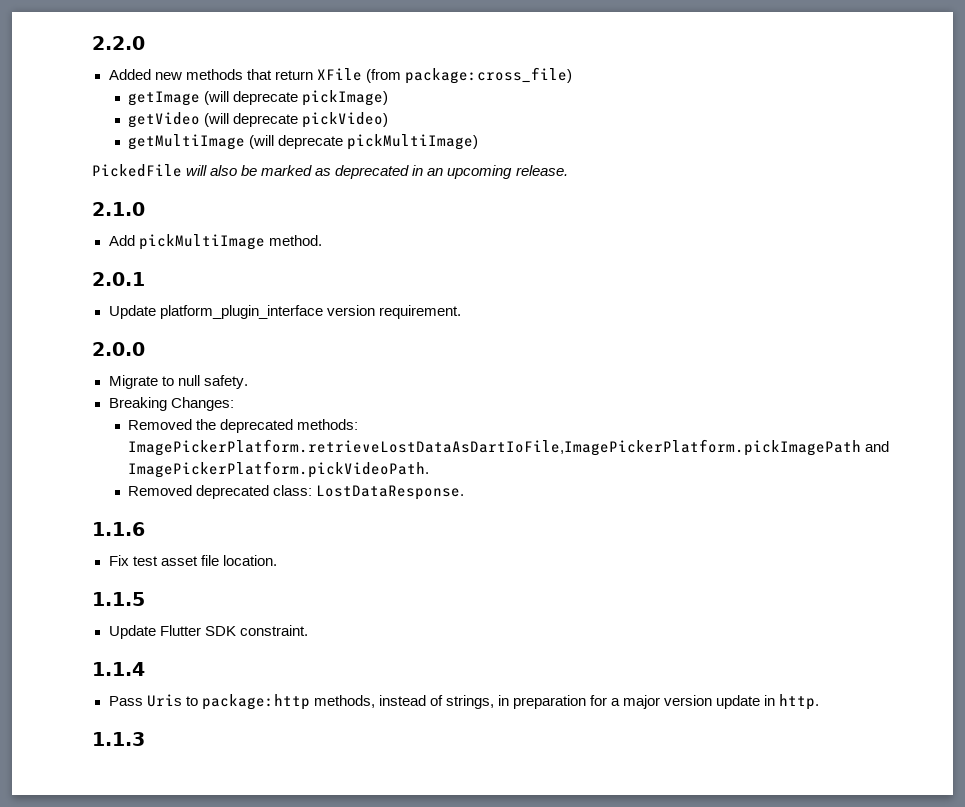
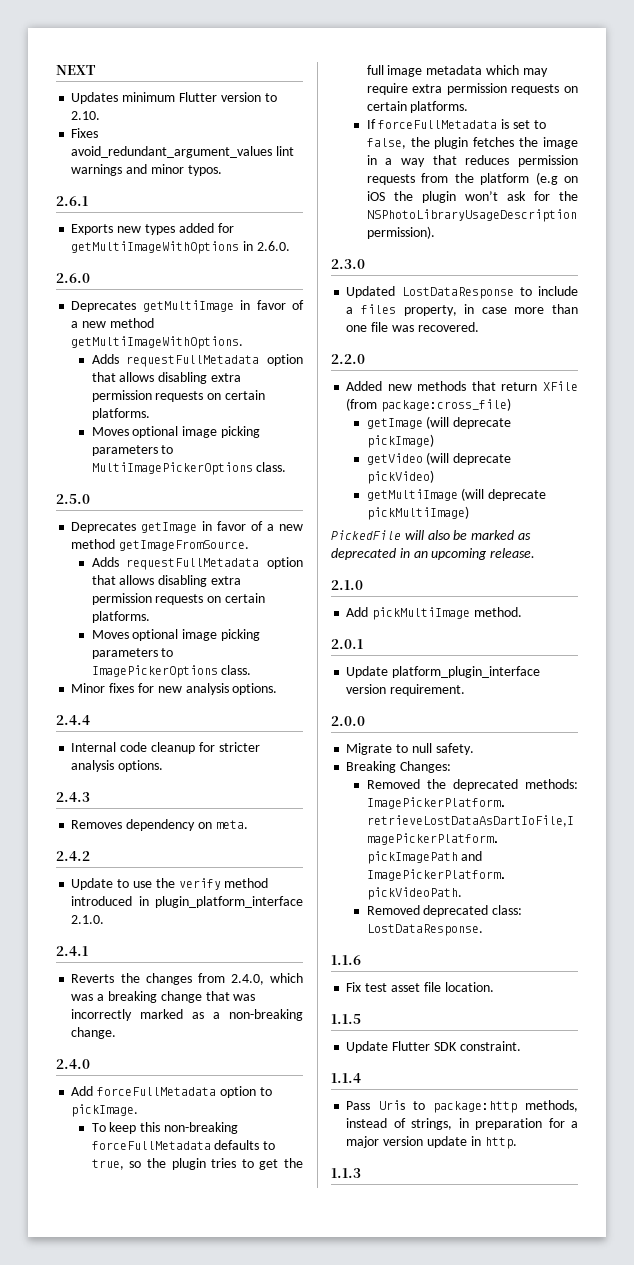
(92, 43) none -> [56,65,96,75] [71,92,277,104] [71,111,101,120] [71,128,99,138] [71,146,295,158] [71,164,222,176] [56,196,88,206] [71,223,234,235] [71,241,290,254] [56,273,90,283] [71,300,304,312] [71,318,154,328] [71,336,244,349] [91,354,303,367] [91,372,241,384] [91,390,265,402] [91,408,150,420] [91,426,260,438] [91,445,174,456] [91,462,287,475] [56,494,90,504] [71,521,303,533] [71,539,250,551] [91,557,303,570] [91,575,241,587] [91,593,265,605] [91,611,150,623] [91,629,260,641] [91,648,174,659] [91,665,252,678] [71,683,278,695] [56,715,90,725] [71,742,260,754] [71,760,164,772] [56,792,90,802] [71,819,248,831] [56,851,90,861] [71,878,269,890] [71,896,303,908] [71,915,105,924] [56,946,88,956] [71,973,303,985] [71,991,256,1003] [71,1009,303,1021] [71,1027,117,1039] [56,1059,90,1069] [71,1086,272,1098] [71,1104,139,1117] [91,1122,238,1134] [91,1140,276,1150] [91,1158,303,1170] [366,65,548,77] [366,83,578,95] [366,101,469,113] [366,119,546,129] [366,137,578,149] [366,155,578,167] [366,172,578,185] [366,191,578,203] [366,209,577,222] [366,226,435,239] [331,259,365,269] [346,286,578,299] [346,304,578,316] [346,322,479,332] NEXT // Updates minimum Flutter version to 2.10. // Fixes avoid_redundant_argument_values lint warnings and minor typos. // 2.6.1 // Exports new types added for getMultiImageWithOptions in 2.6.0. // 2.6.0 // Deprecates getMultiImage in favor of a new method getMultiImageWithOptions. // Adds requestFullMetadata option that allows disabling extra permission requests on certain platforms. // Moves optional image picking parameters to MultiImagePickerOptions class. // 2.5.0 // Deprecates getImage in favor of a new method getImageFromSource. // Adds requestFullMetadata option that allows disabling extra permission requests on certain platforms. // Moves optional image picking parameters to ImagePickerOptions class. // Minor fixes for new analysis options. // 2.4.4 // Internal code cleanup for stricter analysis options. // 2.4.3 // Removes dependency on meta. // 2.4.2 // Update to use the verify method introduced in plugin_platform_interface 2.1.0. // 2.4.1 // Reverts the changes from 2.4.0, which was a breaking change that was incorrectly marked as a non-breaking change. // 2.4.0 // Add forceFullMetadata option to pickImage. // To keep this non-breaking forceFullMetadata defaults to true, so the plugin tries to get the full image metadata which may require extra permission requests on certain platforms. // If forceFullMetadata is set to false, the plugin fetches the image in a way that reduces permission requests from the platform (e.g on iOS the plugin won’t ask for the NSPhotoLibraryUsageDescription permission). // 2.3.0 // Updated LostDataResponse to include a files property, in case more than one file was recovered. //

